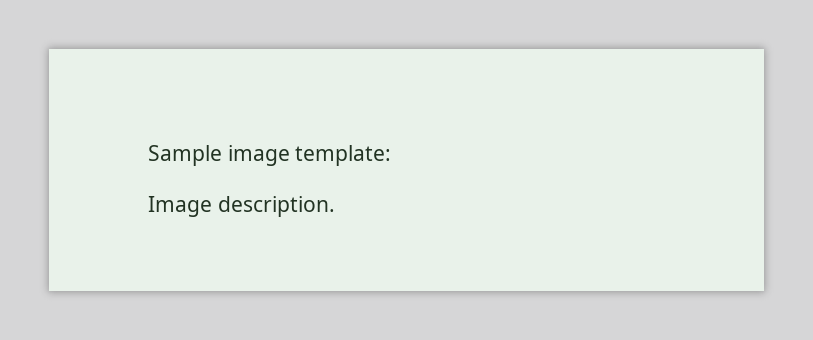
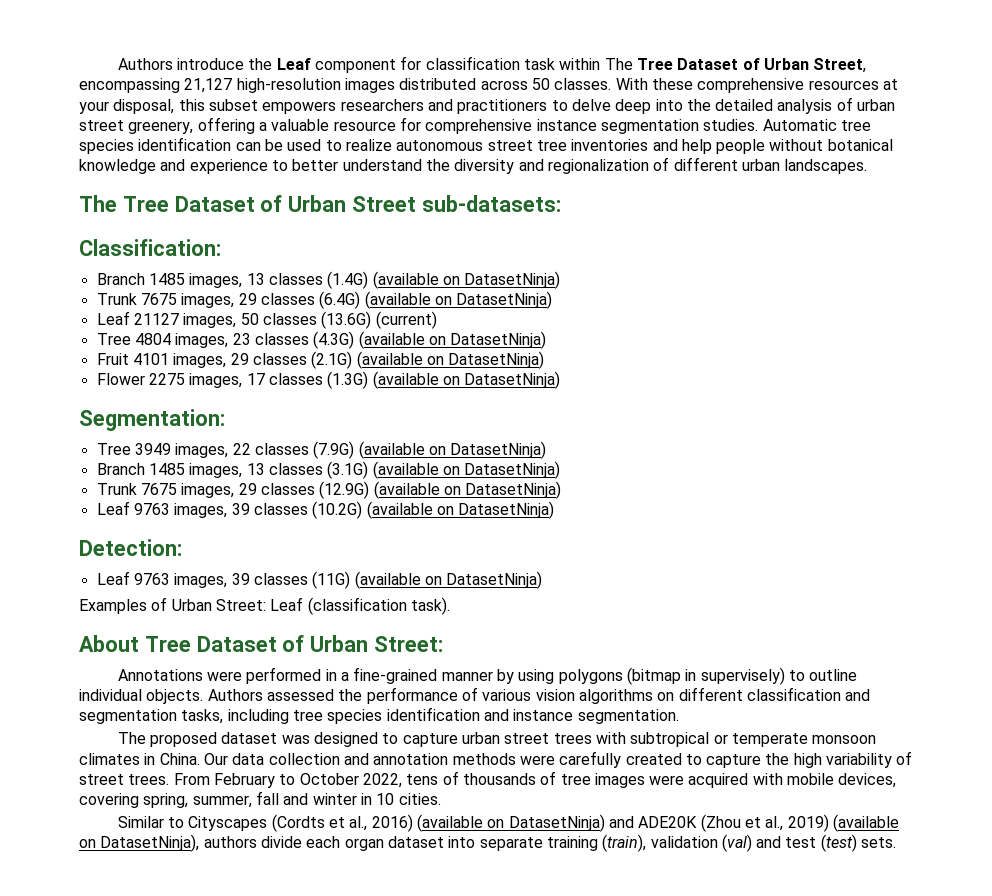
[148,145,392,166] [148,196,335,217] Sample image template: // Image description. -> [117,56,867,73] [79,78,898,93] [79,97,896,114] [79,117,871,134] [79,137,893,154] [79,157,868,174] [79,195,561,212] [79,239,221,256] [96,271,561,289] [96,291,553,309] [96,311,437,329] [96,331,547,349] [96,351,545,369] [96,371,561,389] [79,409,225,431] [96,441,547,459] [96,461,561,479] [96,481,562,499] [96,501,555,519] [79,539,182,556] [96,571,543,589] [79,597,450,615] [79,635,444,652] [117,667,858,685] [79,687,871,704] [79,707,679,724] [117,732,877,747] [79,751,913,768] [79,771,897,788] [79,791,441,808] [117,814,899,832] [79,834,897,852] Authors introduce the Leaf component for classification task within The Tree Dataset of Urban Street, encompassing 21,127 high-resolution images distributed across 50 classes. With these comprehensive resources at your disposal, this subset empowers researchers and practitioners to delve deep into the detailed analysis of urban street greenery, offering a valuable resource for comprehensive instance segmentation studies. Automatic tree species identification can be used to realize autonomous street tree inventories and help people without botanical knowledge and experience to better understand the diversity and regionalization of different urban landscapes. // The Tree Dataset of Urban Street sub-datasets: // Classification: // Branch 1485 images, 13 classes (1.4G) (available on DatasetNinja) // Trunk 7675 images, 29 classes (6.4G) (available on DatasetNinja) // Leaf 21127 images, 50 classes (13.6G) (current) // Tree 4804 images, 23 classes (4.3G) (available on DatasetNinja) // Fruit 4101 images, 29 classes (2.1G) (available on DatasetNinja) // Flower 2275 images, 17 classes (1.3G) (available on DatasetNinja) // Segmentation: // Tree 3949 images, 22 classes (7.9G) (available on DatasetNinja) // Branch 1485 images, 13 classes (3.1G) (available on DatasetNinja) // Trunk 7675 images, 29 classes (12.9G) (available on DatasetNinja) // Leaf 9763 images, 39 classes (10.2G) (available on DatasetNinja) // Detection: // Leaf 9763 images, 39 classes (11G) (available on DatasetNinja) // Examples of Urban Street: Leaf (classification task). // About Tree Dataset of Urban Street: // Annotations were performed in a fine-grained manner by using polygons (bitmap in supervisely) to outline individual objects. Authors assessed the performance of various vision algorithms on different classification and segmentation tasks, including tree species identification and instance segmentation. // The proposed dataset was designed to capture urban street trees with subtropical or temperate monsoon climates in China. Our data collection and annotation methods were carefully created to capture the high variability of street trees. From February to October 2022, tens of thousands of tree images were acquired with mobile devices, covering spring, summer, fall and winter in 10 cities. // Similar to Cityscapes (Cordts et al., 2016) (available on DatasetNinja) and ADE20K (Zhou et al., 2019) (available on DatasetNinja), authors divide each organ dataset into separate training (train), validation (val) and test (test) sets.

